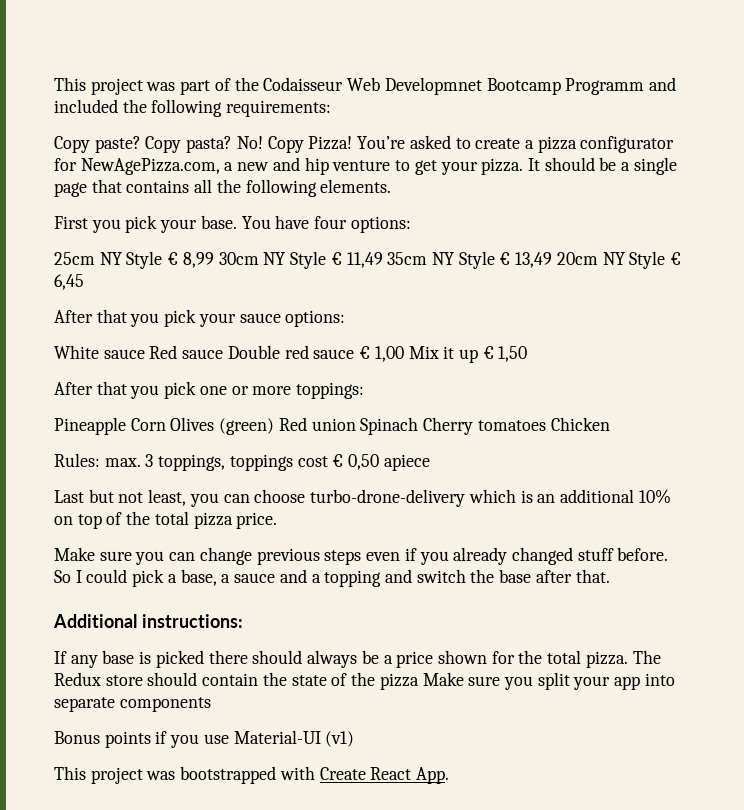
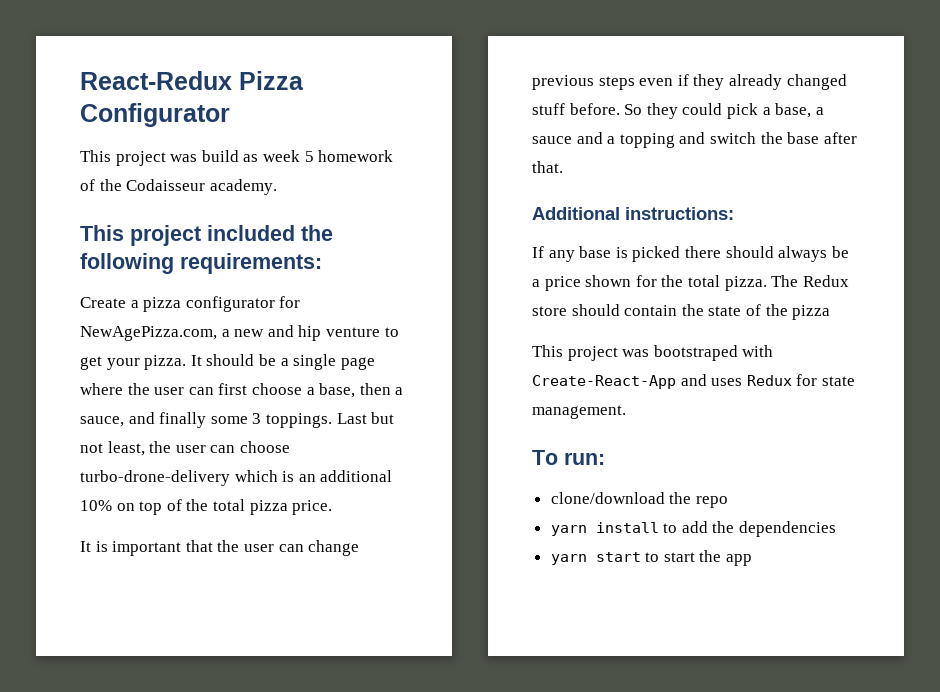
[54,77,676,95] [54,99,332,117] [54,135,521,153] This project was part of the Codaisseur Web Developmnet Bootcamp Programm and included the following requirements: // Copy paste? Copy pasta? No! Copy Pizza! You’re asked to create -> [80,71,304,90] [80,103,230,127] [80,150,394,166] [80,179,277,195] [80,225,333,246] [80,253,322,274] [80,297,126,308] React-Redux Pizza Configurator // This project was build as week 5 homework of the Codaisseur academy. // This project included the following requirements: // Create
[91,179,392,197] [54,215,411,233] [54,251,682,269] [54,274,84,290] [54,309,346,327] [54,345,528,363] [54,381,365,399] [54,417,610,435] [54,453,430,471] that contains all the following elements. // First you pick your base. You have four options: // 25cm NY Style € 8,99 30cm NY Style € 11,49 35cm NY Style € 13,49 20cm NY Style € 6,45 // After that you pick your sauce options: // White sauce Red sauce Double red sauce € 1,00 Mix it up € 1,50 // After that you pick one or more toppings: // Pineapple Corn Olives (green) Red union Spinach Cherry tomatoes Chicken // Rules: max. 3 toppings, toppings cost € 0,50 apiece // -> [80,383,404,398] [80,412,332,428] where the user can first choose a base, then a sauce, and finally some 3 toppings.
[189,493,219,507] you -> [149,441,206,453] the user
[54,547,165,565] Make sure you -> [80,540,274,556] It is important that the user
[419,551,449,565] you -> [693,74,725,90] they
[75,570,82,583] I -> [646,103,678,119] they
[422,672,675,690] [54,697,211,712] [54,730,355,748] [54,766,450,784] Make sure you split your app into separate components // Bonus points if you use Material-UI (v1) // This project was bootstrapped with Create React App. -> [532,345,774,361] [532,374,855,389] [532,405,626,419] [532,450,605,465] [550,492,728,508] [550,521,837,537] [550,550,753,566] // This project was bootstraped with Create-React-App and uses Redux for state management. // To run: // clone/download the repo // yarn install to add the dependencies // yarn start to start the app

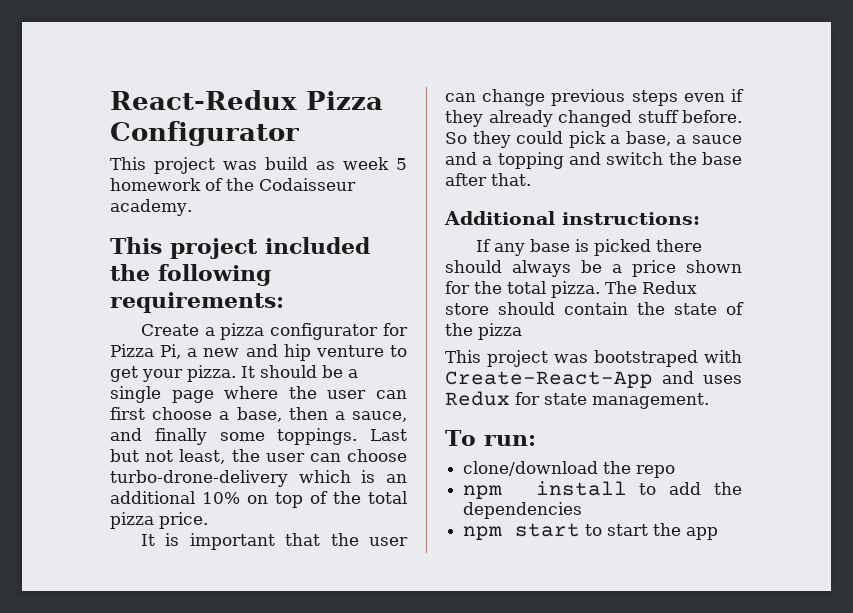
[80,326,217,341] NewAgePizza.com, -> [110,344,182,359] Pizza Pi,
[252,413,262,424] 3 -> (265, 436) none
[550,525,587,536] yarn -> [463,485,503,499] npm
[550,554,587,565] yarn -> [463,526,503,540] npm

